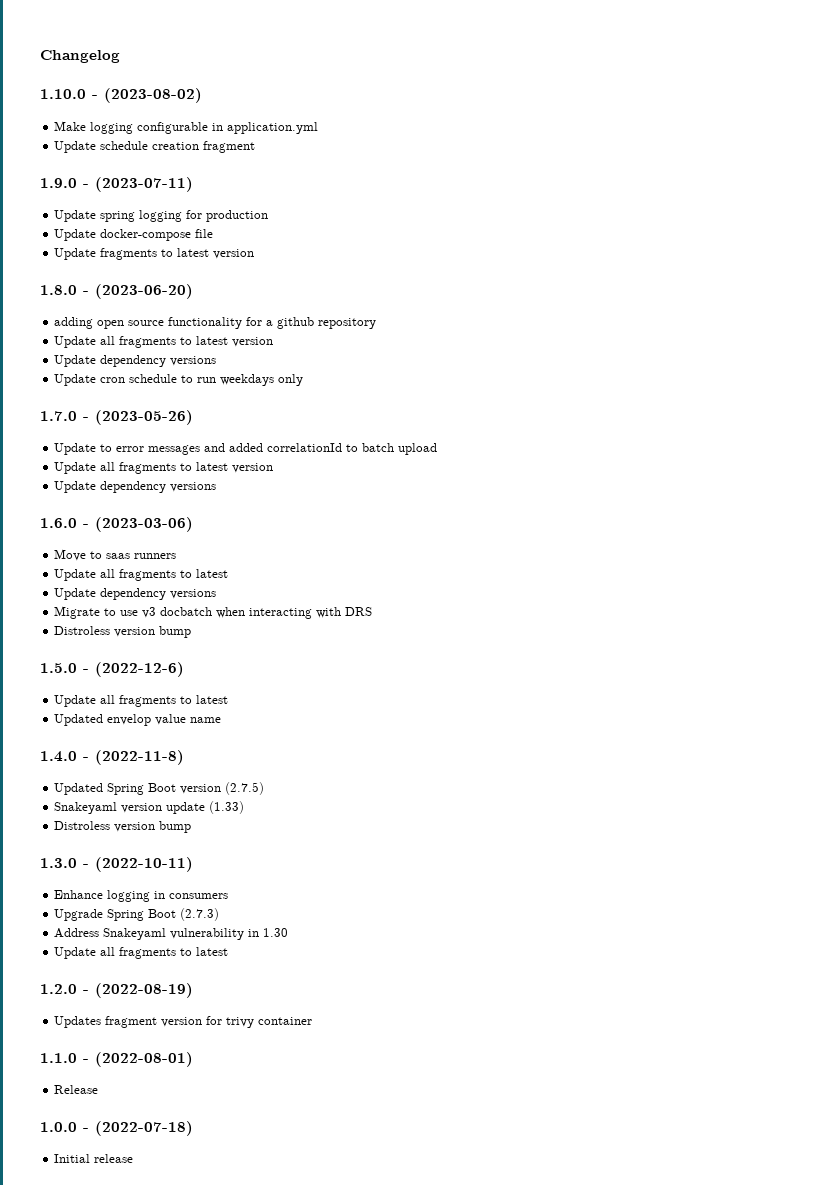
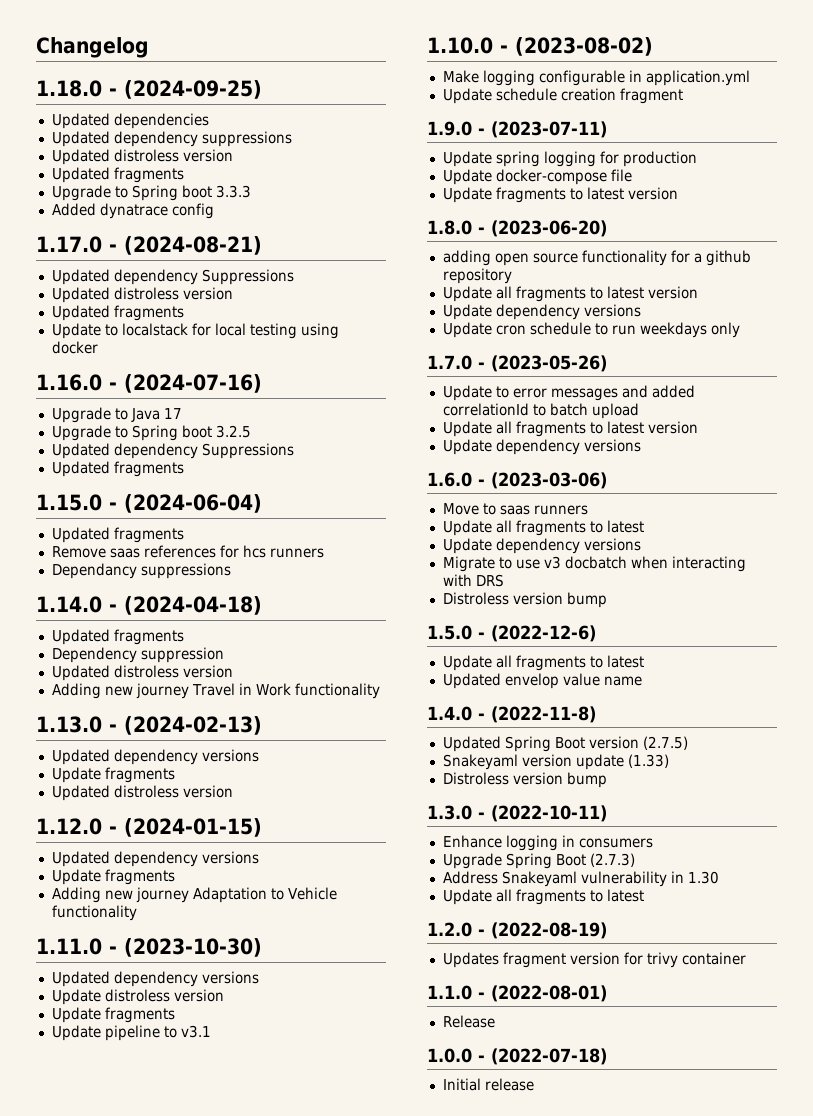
(120, 56) none -> [36,80,262,99] [51,113,209,129] [51,131,292,147] [51,149,233,165] [51,167,184,183] [51,185,251,201] [51,203,214,219] [36,236,262,255] [51,269,294,285] [51,287,233,303] [51,305,184,321] [51,323,339,339] [51,341,98,354] [36,374,262,393] [51,407,182,423] [51,425,251,441] [51,443,294,459] [51,461,184,477] [36,494,262,513] [51,527,184,543] [51,545,324,558] [51,563,231,579] [36,596,262,615] [51,629,184,645] [51,647,224,663] [51,665,233,681] [51,683,380,699] [36,716,262,735] [51,749,259,765] [51,767,175,783] [51,785,233,801] [36,818,262,837] [51,851,259,867] [51,869,175,885] [51,887,337,903] [51,905,137,921] [36,938,262,957] [51,971,259,987] [51,989,224,1005] [51,1007,175,1023] [51,1025,211,1041] // 1.18.0 - (2024-09-25) // Updated dependencies // Updated dependency suppressions // Updated distroless version // Updated fragments // Upgrade to Spring boot 3.3.3 // Added dynatrace config // 1.17.0 - (2024-08-21) // Updated dependency Suppressions // Updated distroless version // Updated fragments // Update to localstack for local testing using docker // 1.16.0 - (2024-07-16) // Upgrade to Java 17 // Upgrade to Spring boot 3.2.5 // Updated dependency Suppressions // Updated fragments // 1.15.0 - (2024-06-04) // Updated fragments // Remove saas references for hcs runners // Dependancy suppressions // 1.14.0 - (2024-04-18) // Updated fragments // Dependency suppression // Updated distroless version // Adding new journey Travel in Work functionality // 1.13.0 - (2024-02-13) // Updated dependency versions // Update fragments // Updated distroless version // 1.12.0 - (2024-01-15) // Updated dependency versions // Update fragments // Adding new journey Adaptation to Vehicle functionality // 1.11.0 - (2023-10-30) // Updated dependency versions // Update distroless version // Update fragments // Update pipeline to v3.1

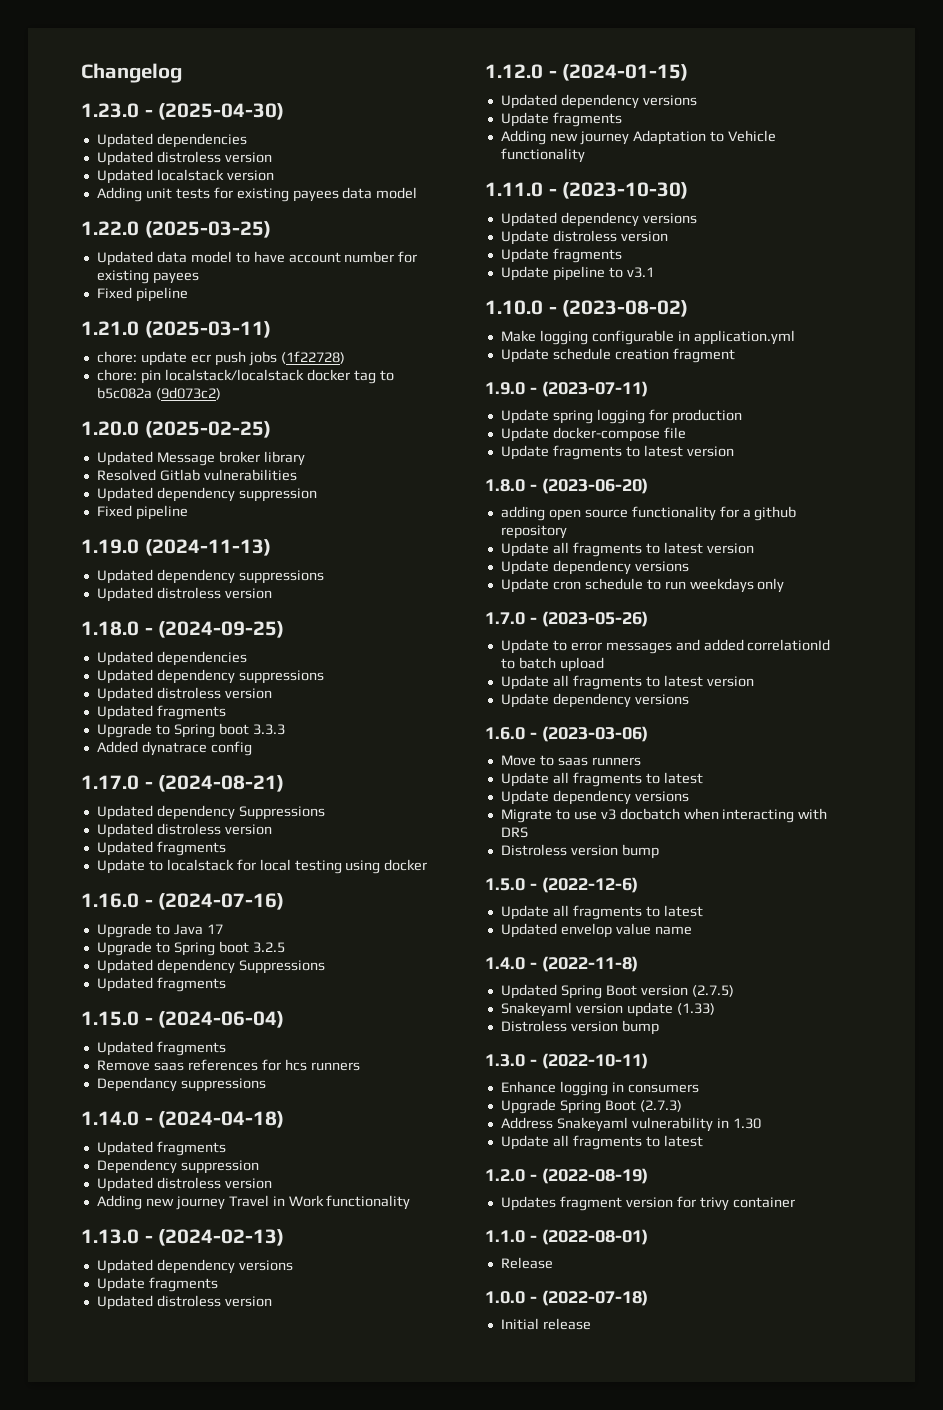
(149, 47) none -> [81,103,285,120] [96,133,247,148] [96,151,272,166] [96,169,274,184] [96,187,418,202] [81,221,271,238] [96,251,418,266] [96,270,199,284] [96,287,188,302] [81,321,271,338] [96,351,345,366] [96,369,394,384] [96,387,221,400] [81,421,271,438] [96,451,305,466] [96,469,297,481] [96,487,317,502] [96,505,188,520] [81,539,271,556] [96,569,324,584] [96,587,272,602] // 1.23.0 - (2025-04-30) // Updated dependencies // Updated distroless version // Updated localstack version // Adding unit tests for existing payees data model // 1.22.0 (2025-03-25) // Updated data model to have account number for existing payees // Fixed pipeline // 1.21.0 (2025-03-11) // chore: update ecr push jobs (1f22728) // chore: pin localstack/localstack docker tag to b5c082a (9d073c2) // 1.20.0 (2025-02-25) // Updated Message broker library // Resolved Gitlab vulnerabilities // Updated dependency suppression // Fixed pipeline // 1.19.0 (2024-11-13) // Updated dependency suppressions // Updated distroless version

